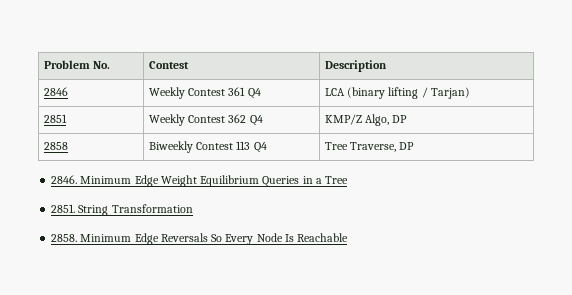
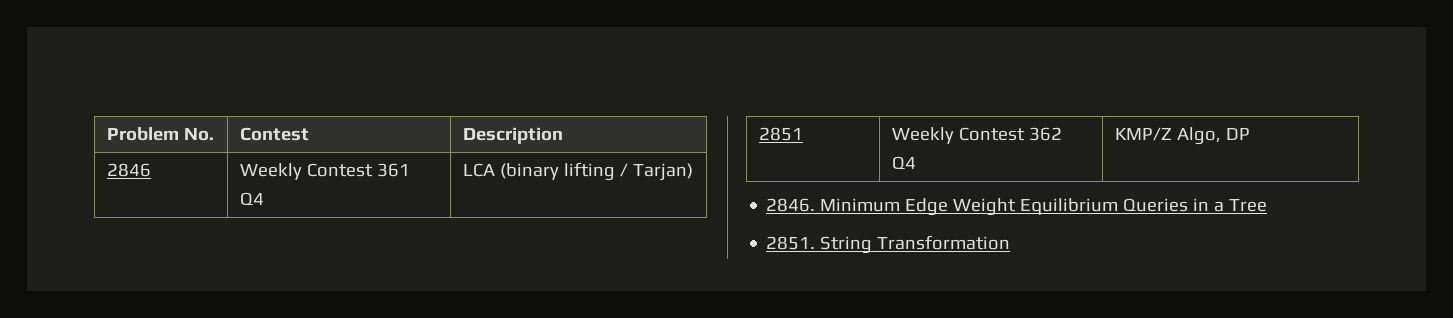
[43,142,68,150] [148,141,267,153] [324,142,415,152] // 2858 | Biweekly Contest 113 Q4 | Tree Traverse, DP -> (1250, 134) none
[51,233,349,245] // 2858. Minimum Edge Reversals So Every Node Is Reachable -> (1011, 242) none

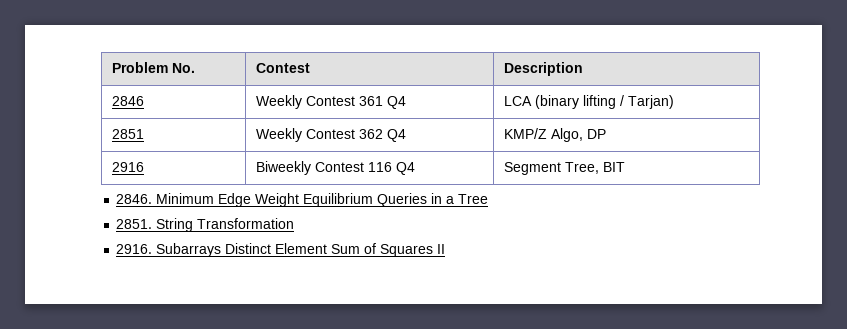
(1250, 134) none -> [111,162,144,172] [255,161,415,175] [503,162,625,175] // 2916 | Biweekly Contest 116 Q4 | Segment Tree, BIT
(1011, 242) none -> [116,243,446,257] // 2916. Subarrays Distinct Element Sum of Squares II

